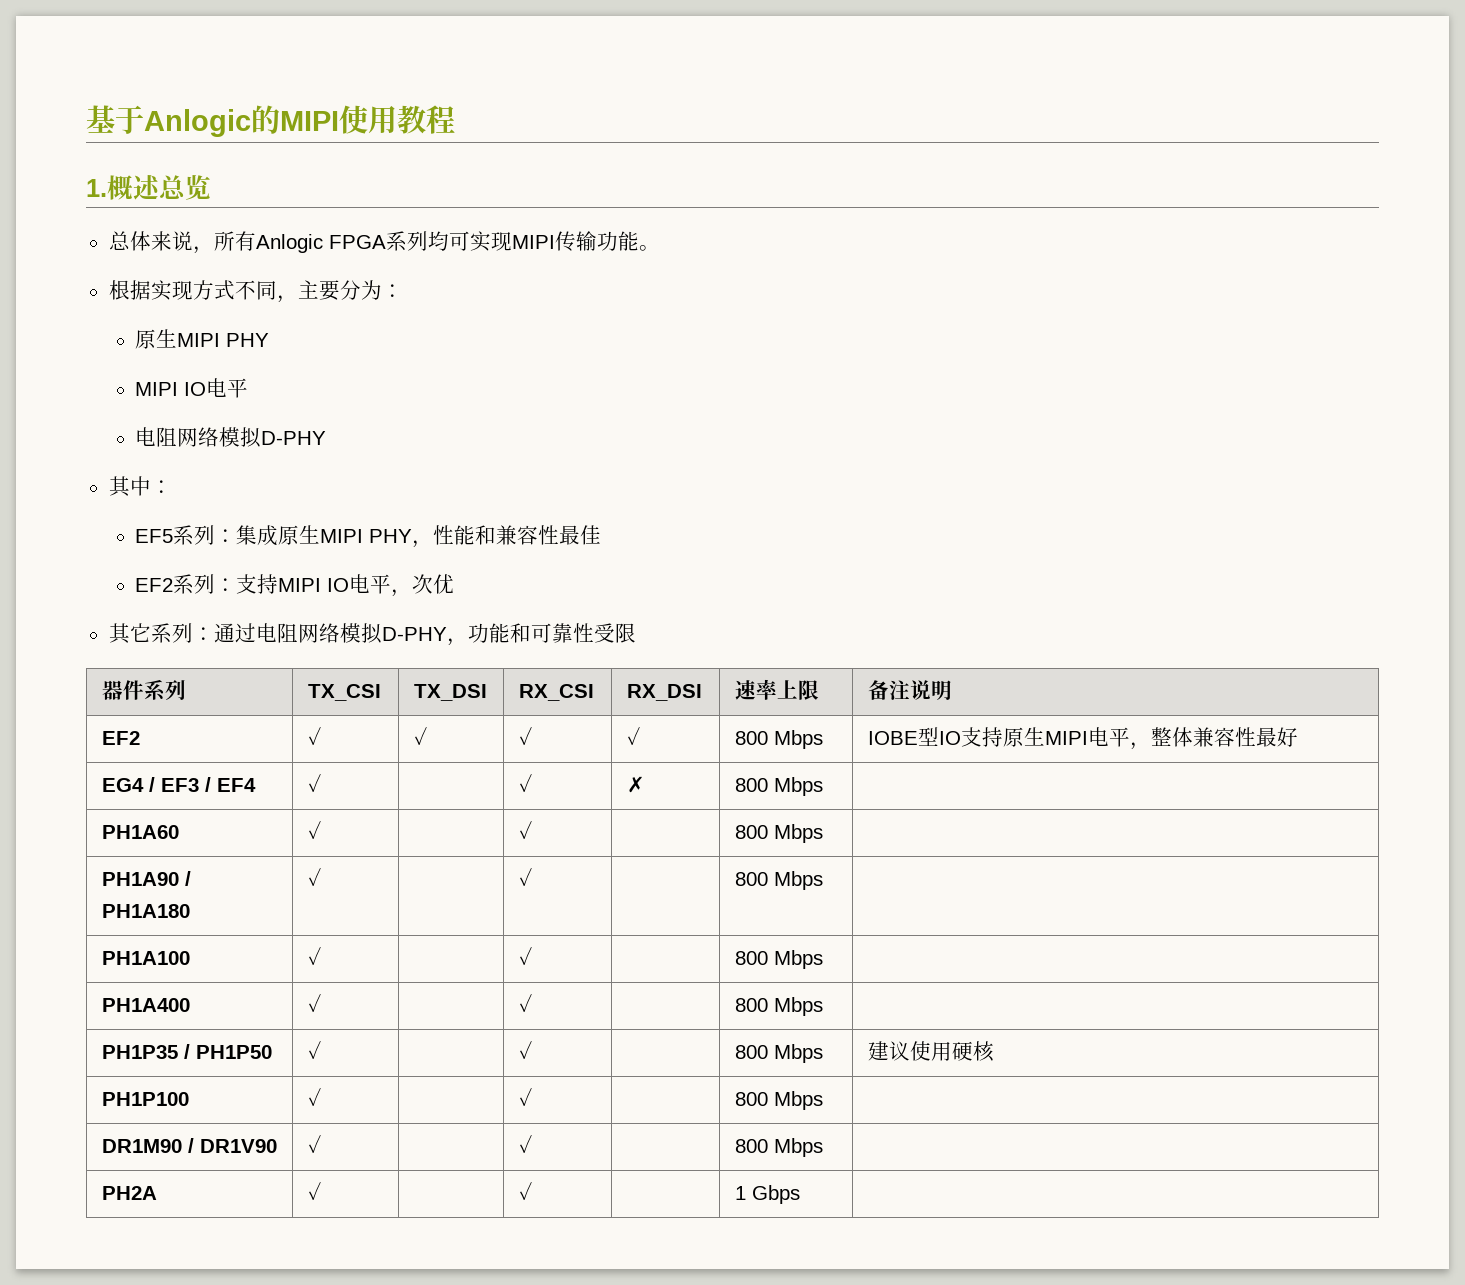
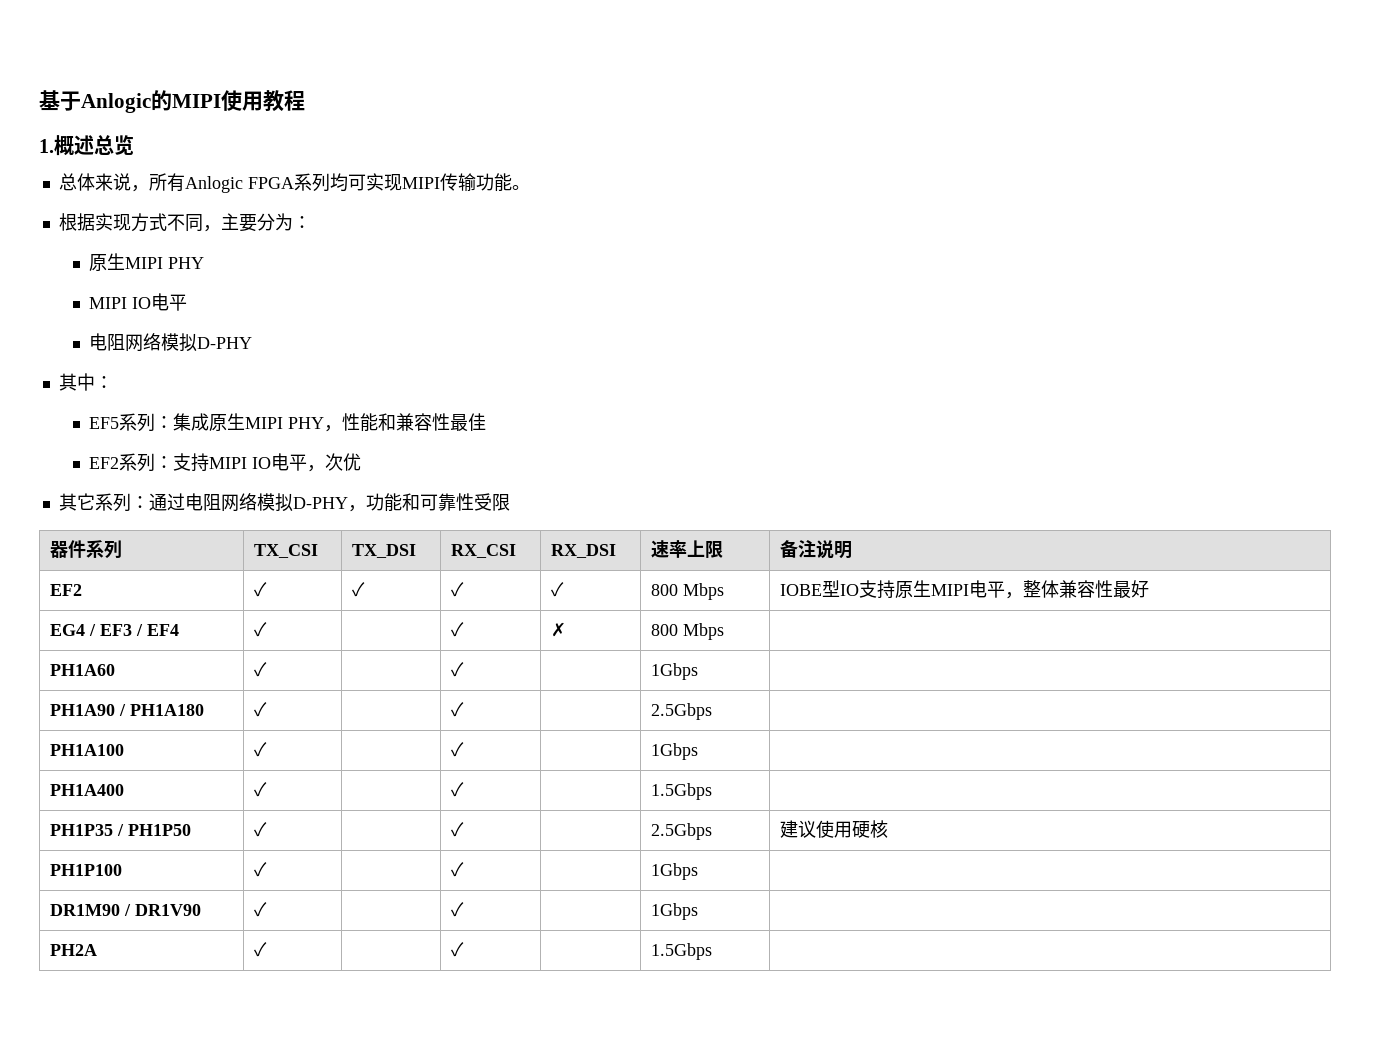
[734,824,823,843] 800 Mbps -> [650,663,698,680] 1Gbps
[734,871,823,890] 800 Mbps -> [650,703,712,720] 2.5Gbps
[734,950,823,969] 800 Mbps -> [650,743,698,760] 1Gbps
[734,997,823,1016] 800 Mbps -> [650,783,712,800] 1.5Gbps
[734,1044,823,1063] 800 Mbps -> [650,823,712,840] 2.5Gbps
[734,1091,823,1110] 800 Mbps -> [650,863,698,880] 1Gbps
[734,1138,823,1157] 800 Mbps -> [650,903,698,920] 1Gbps
[734,1185,800,1204] 1 Gbps -> [650,943,712,960] 1.5Gbps

